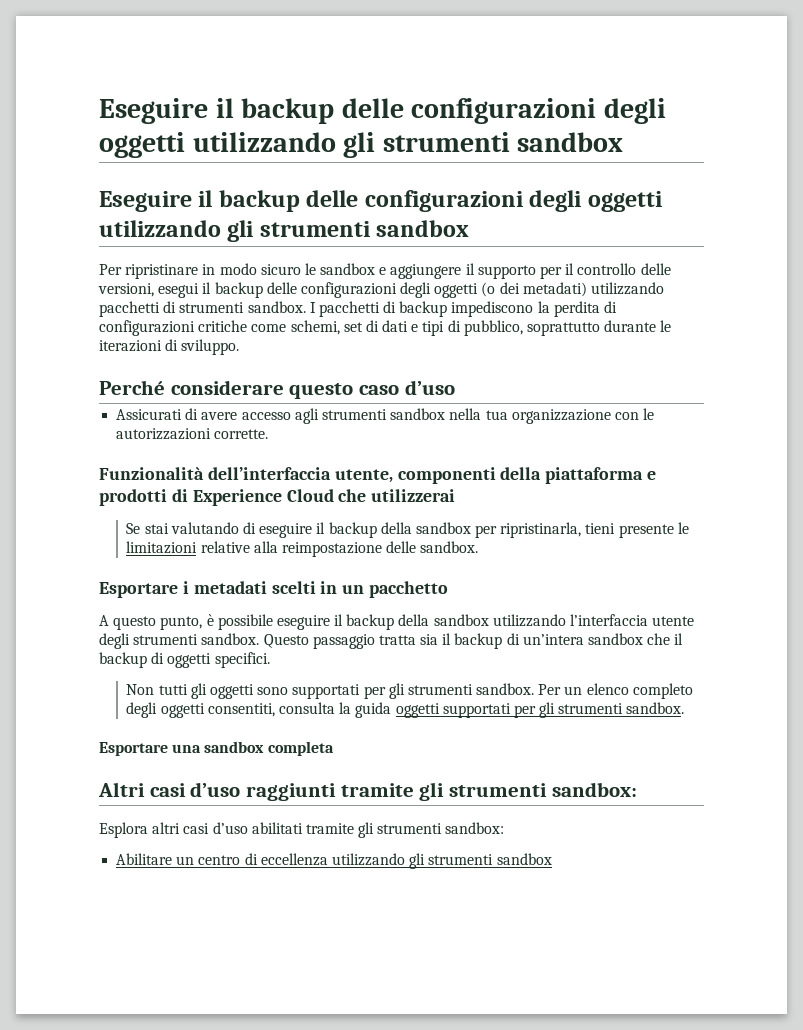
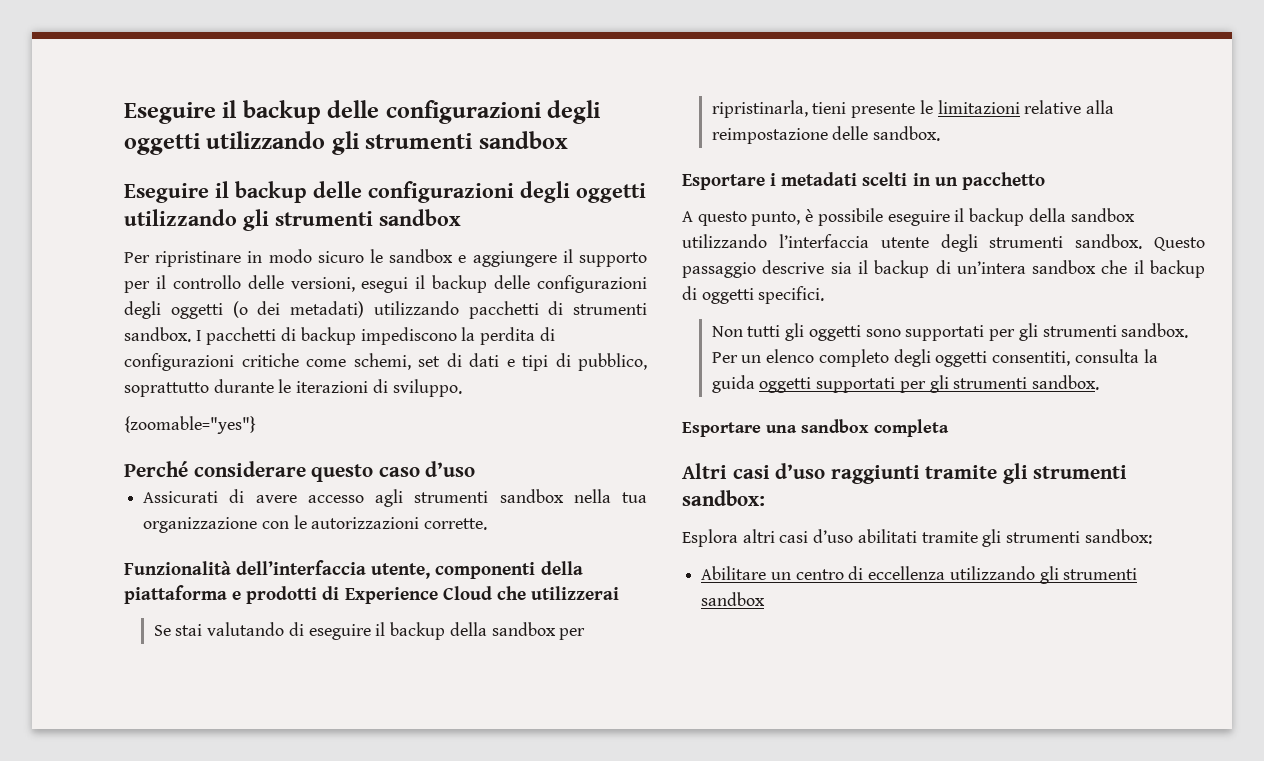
(240, 347) none -> [124,416,256,434] // {zoomable="yes"}
[378,635,416,645] tratta -> [762,260,825,274] descrive

